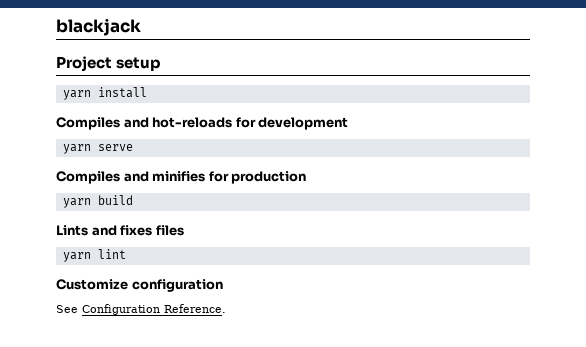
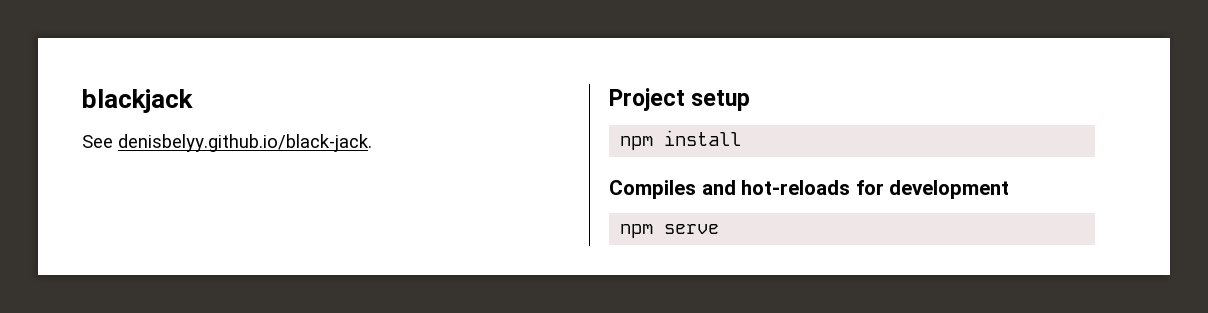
(141, 27) none -> [82,134,372,152] // See denisbelyy.github.io/black-jack.
[62,90,91,100] yarn -> [620,136,654,150] npm
[62,144,91,154] yarn -> [620,224,654,238] npm
[56,171,307,184] [62,195,133,208] [56,225,184,236] [62,249,126,262] [56,279,223,292] [56,304,226,315] // Compiles and minifies for production // yarn build // Lints and fixes files // yarn lint // Customize configuration // See Configuration Reference. -> (720, 229) none

